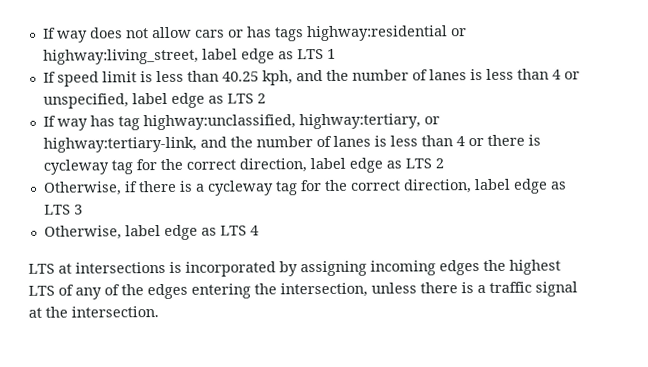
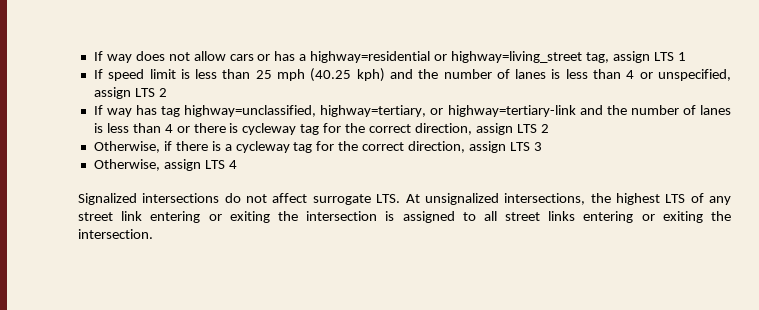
[274,25,467,42] [42,48,294,65] tags highway:residential or highway:living_street, label edge as -> [299,51,650,63] a highway=residential or highway=living_street tag, assign
[221,70,293,86] 40.25 kph, -> [255,68,385,82] 25 mph (40.25 kph)
[131,92,224,108] label edge as -> [93,87,131,99] assign
[142,113,440,131] [42,136,197,153] highway:unclassified, highway:tertiary, or highway:tertiary-link, -> [184,105,576,117] highway=unclassified, highway=tertiary, or highway=tertiary-link
[309,157,402,173] label edge as -> [475,123,513,135] assign
[473,178,567,194] label edge as -> [469,141,507,153] assign
[124,224,217,241] label edge as -> [163,159,201,171] assign
[28,260,480,277] LTS at intersections is incorporated by assigning incoming edges -> [78,193,586,205] Signalized intersections do not affect surrogate LTS. At unsignalized intersections,
[104,281,578,300] [28,307,42,318] of the edges entering the intersection, unless there is a traffic signal at -> [78,211,703,223] street link entering or exiting the intersection is assigned to all street links entering or exiting

